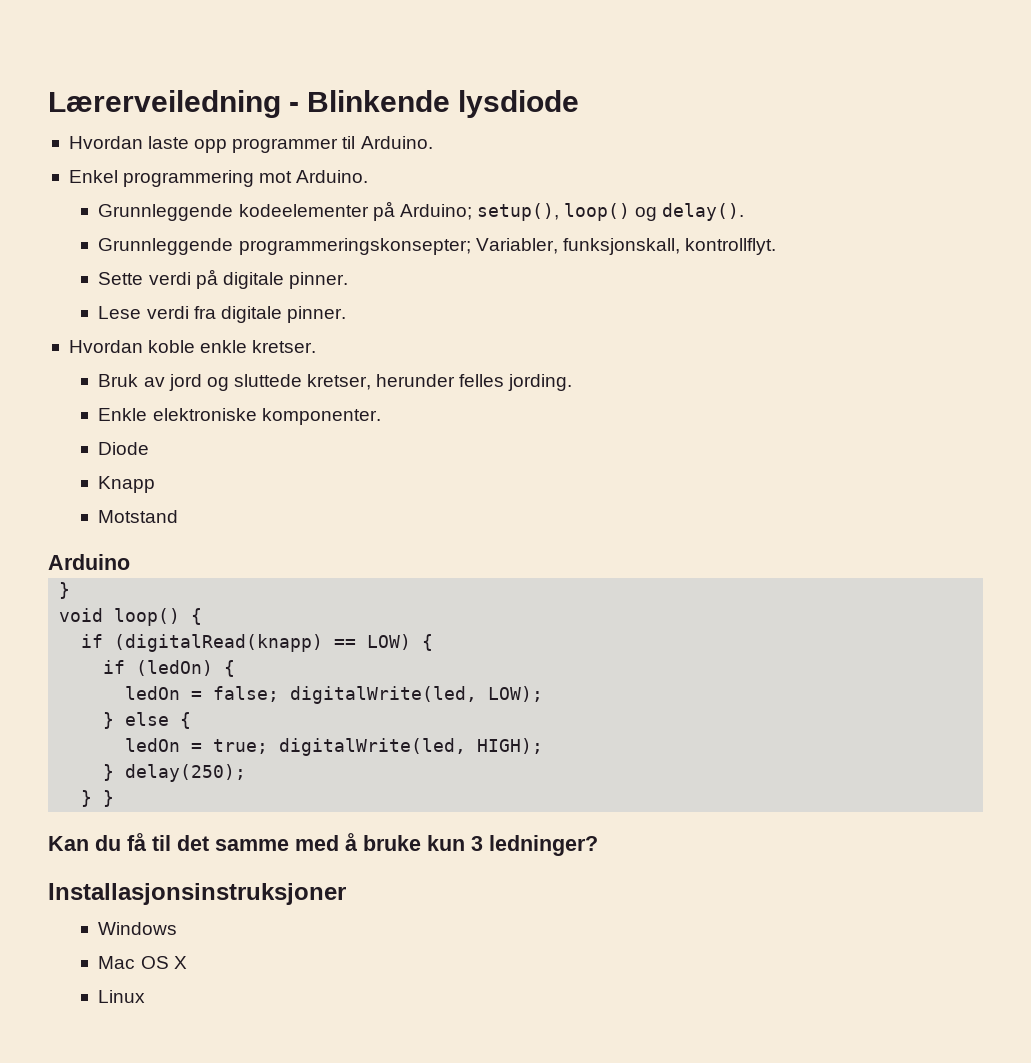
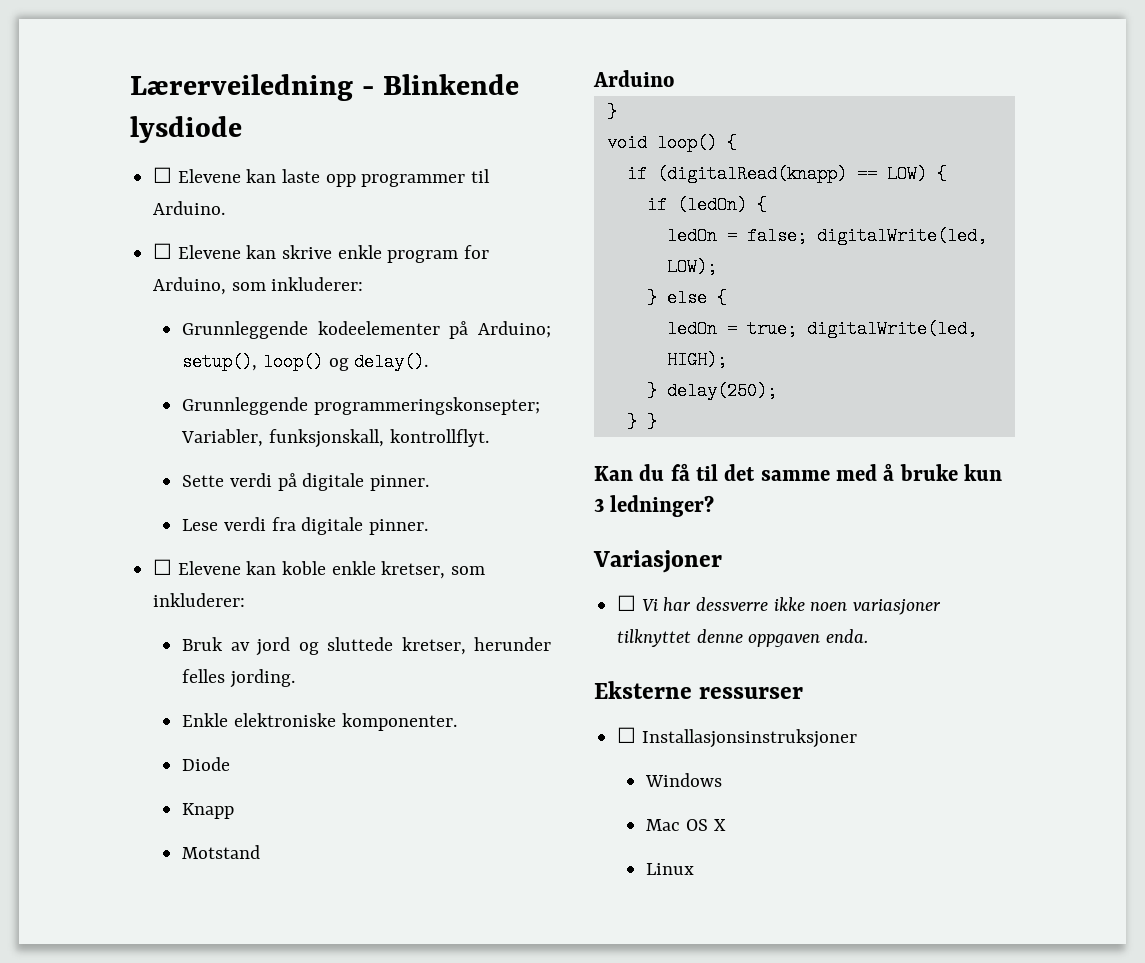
[68,136,143,149] Hvordan -> [153,167,277,183] ☐ Elevene kan
[68,170,369,187] Enkel programmering mot Arduino. -> [153,243,490,263] [153,277,364,295] ☐ Elevene kan skrive enkle program for Arduino, som inkluderer:
[68,340,317,353] Hvordan koble enkle kretser. -> [153,559,486,579] [153,593,246,607] ☐ Elevene kan koble enkle kretser, som inkluderer:
(598, 845) none -> [593,550,722,573] [617,595,942,615] [617,629,869,647] [594,681,804,699] [617,727,637,743] Variasjoner // ☐ Vi har dessverre ikke noen variasjoner tilknyttet denne oppgaven enda. // Eksterne ressurser // ☐

